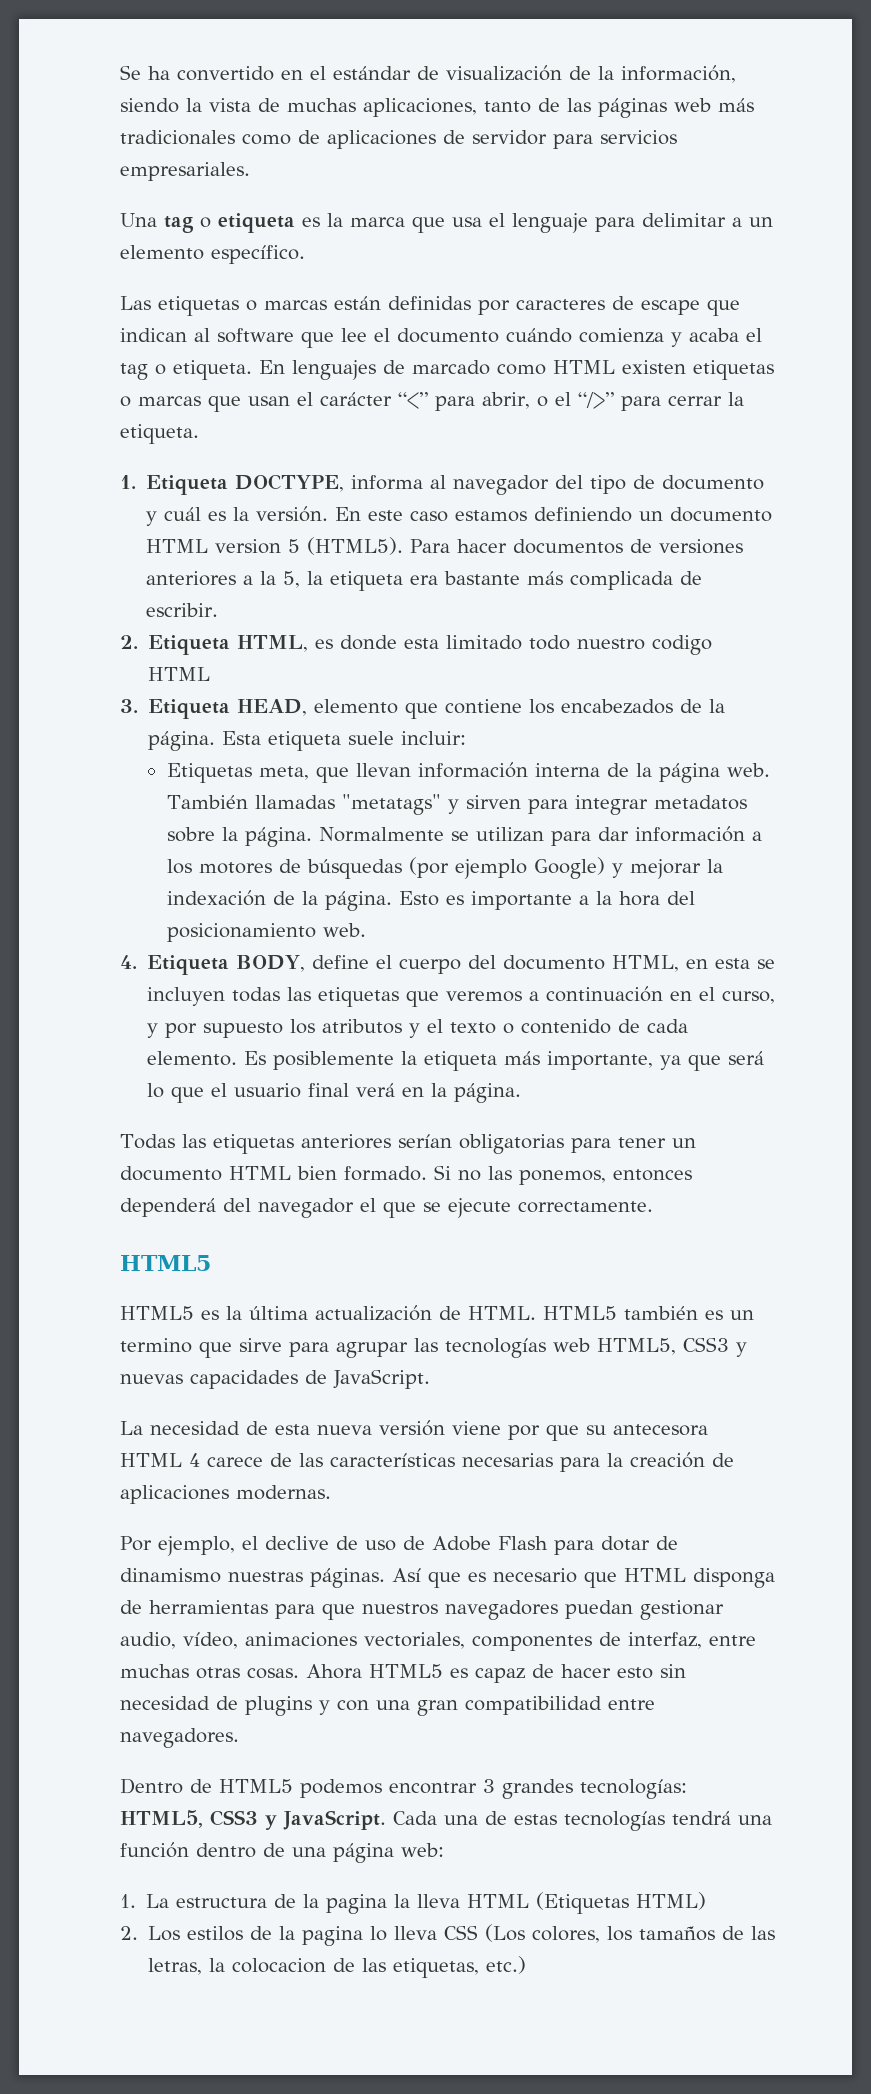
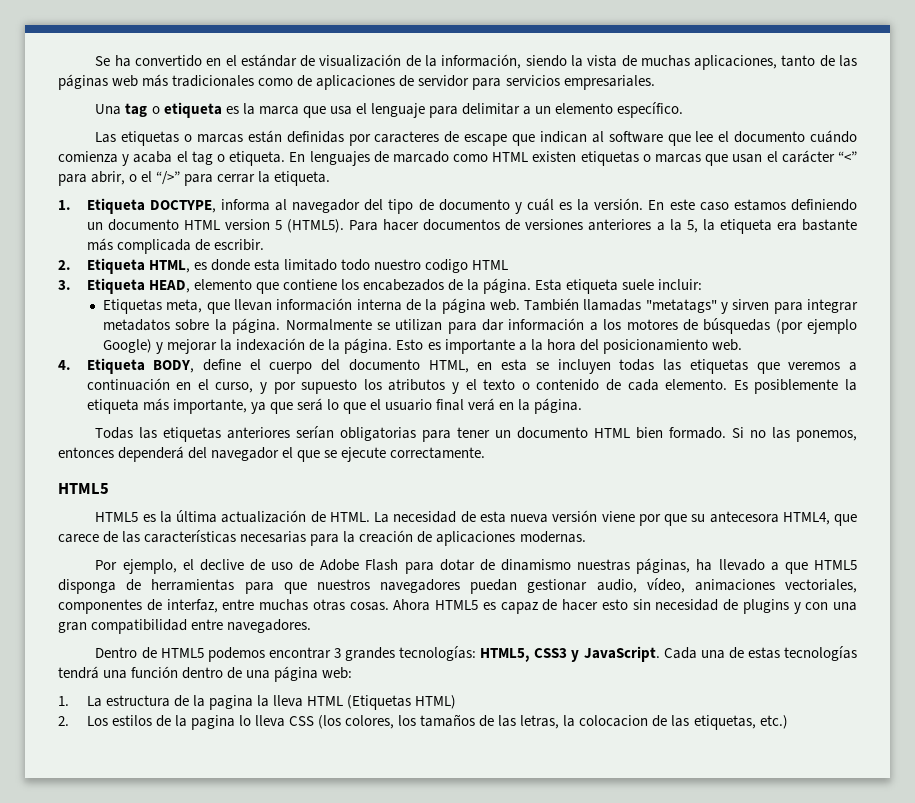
[543,1306,754,1320] [120,1337,747,1358] [120,1369,430,1389] HTML5 también es un termino que sirve para agrupar las tecnologías web HTML5, CSS3 y nuevas capacidades de JavaScript. // -> (370, 517) none
[120,1453,200,1467] HTML 4 -> [782,512,857,526] HTML4, que
[310,1568,686,1588] páginas. Así que es necesario que HTML -> [636,558,858,574] páginas, ha llevado a que HTML5
[485,1924,526,1942] (Los -> [317,715,341,729] (los

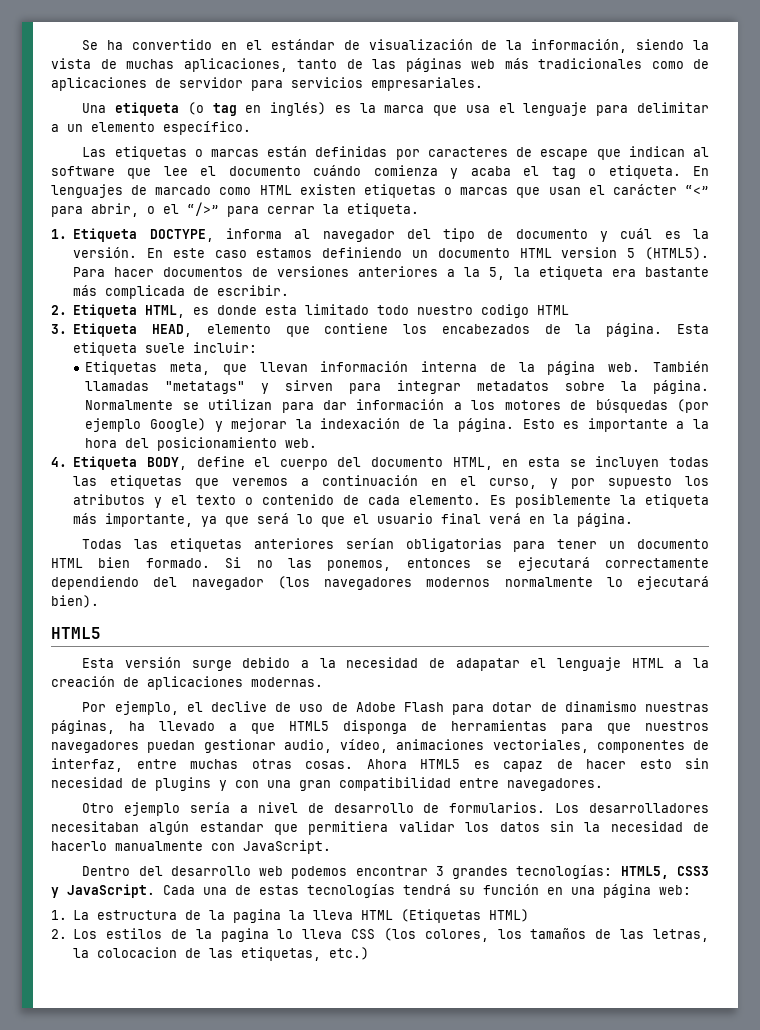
[125,102,222,118] tag o etiqueta -> [115,102,327,116] etiqueta (o tag en inglés)
[118,446,486,462] [58,483,109,494] [95,510,857,526] [58,530,340,546] dependerá del navegador el que se ejecute correctamente. // HTML5 // HTML5 es la última actualización de HTML. La necesidad de esta nueva versión viene por que su antecesora HTML4, que carece de las características necesarias para -> [486,557,709,571] [51,576,709,590] [51,595,99,608] [51,627,101,639] [82,657,683,671] se ejecutará correctamente dependiendo del navegador (los navegadores modernos normalmente lo ejecutará bien). // HTML5 // Esta versión surge debido a la necesidad de adapatar el lenguaje HTML a
[95,647,204,659] Dentro de HTML5 -> [82,802,709,816] [51,821,710,835] [51,840,331,854] [82,866,284,876] Otro ejemplo sería a nivel de desarrollo de formularios. Los desarrolladores necesitaban algún estandar que permitiera validar los datos sin la necesidad de hacerlo manualmente con JavaScript. // Dentro del desarrollo web
[103,666,243,679] una función dentro de -> [459,884,563,895] su función en

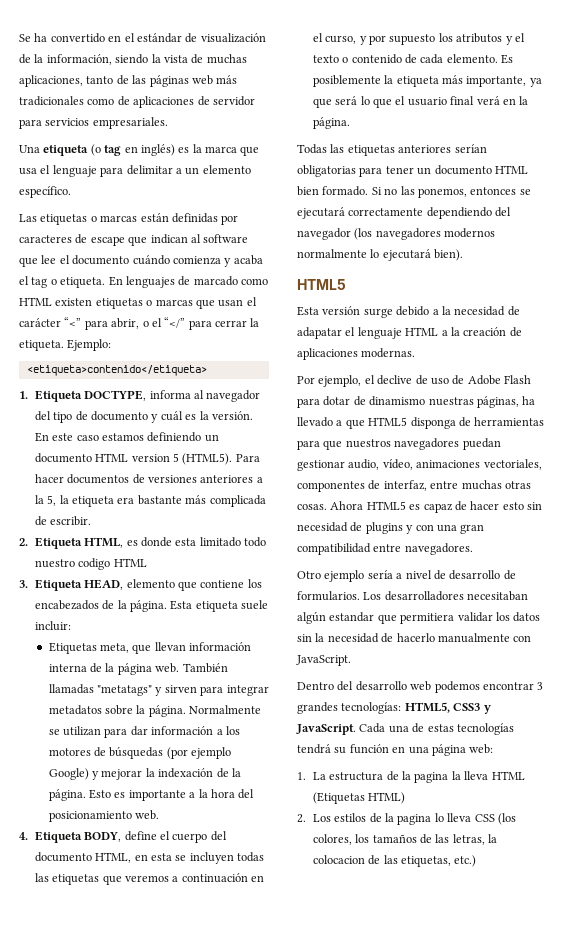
[187,202,219,216] “/>” -> [164,317,186,328] “</”
(419, 210) none -> [67,339,112,351] [26,365,207,376] Ejemplo: // <etiqueta>contenido</etiqueta>

